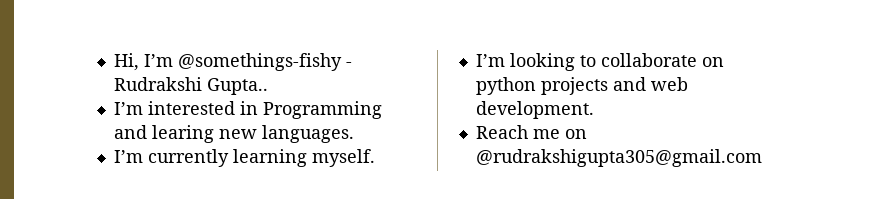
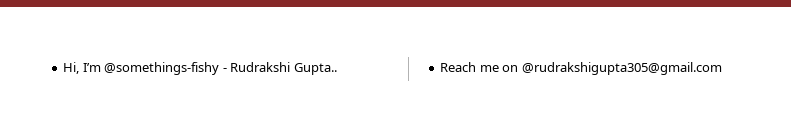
[113,101,382,119] [113,125,354,143] [113,149,375,167] [475,53,724,71] [475,77,688,95] [475,101,594,119] // I’m interested in Programming and learing new languages. // I’m currently learning myself. // I’m looking to collaborate on python projects and web development. -> (337, 69) none

